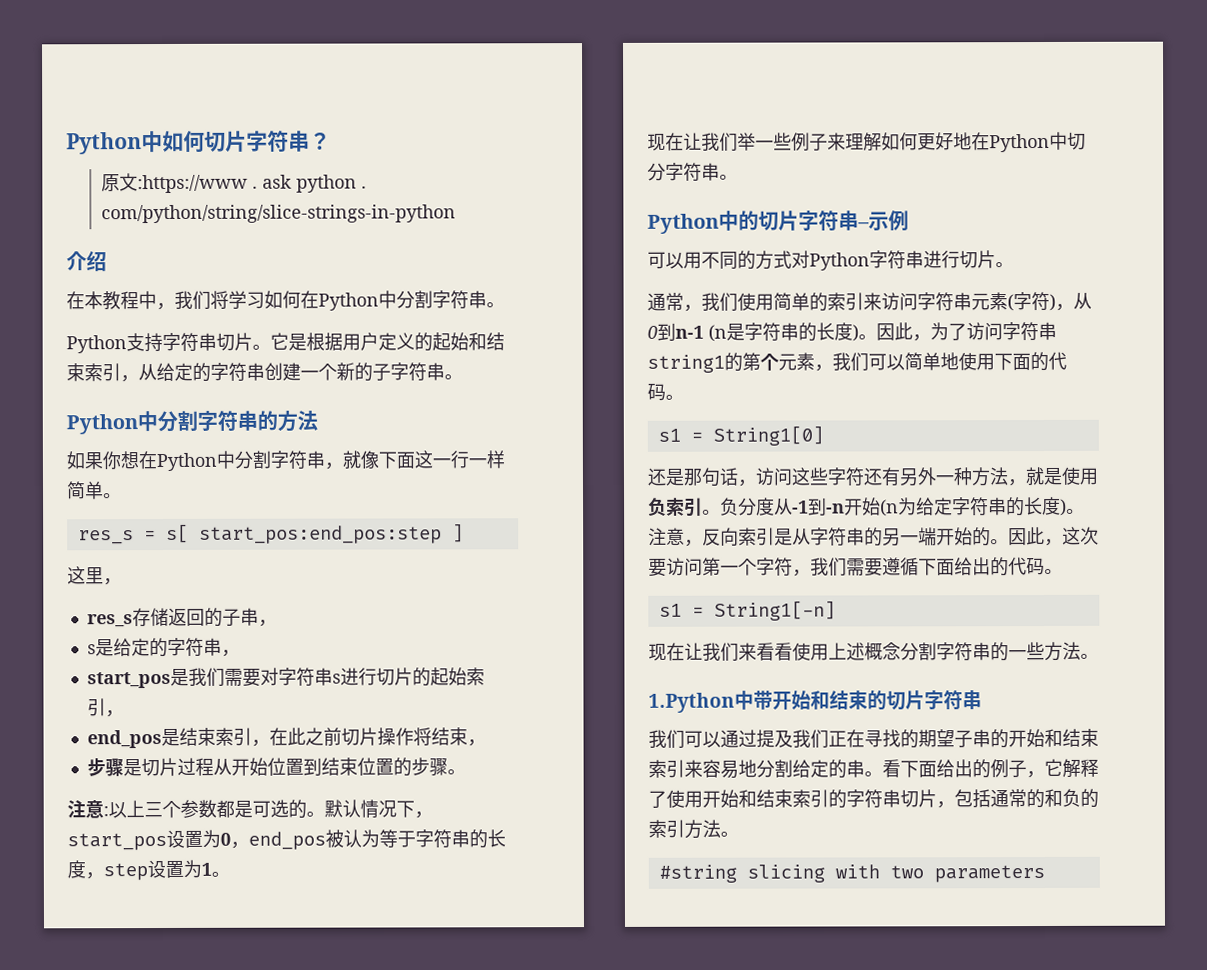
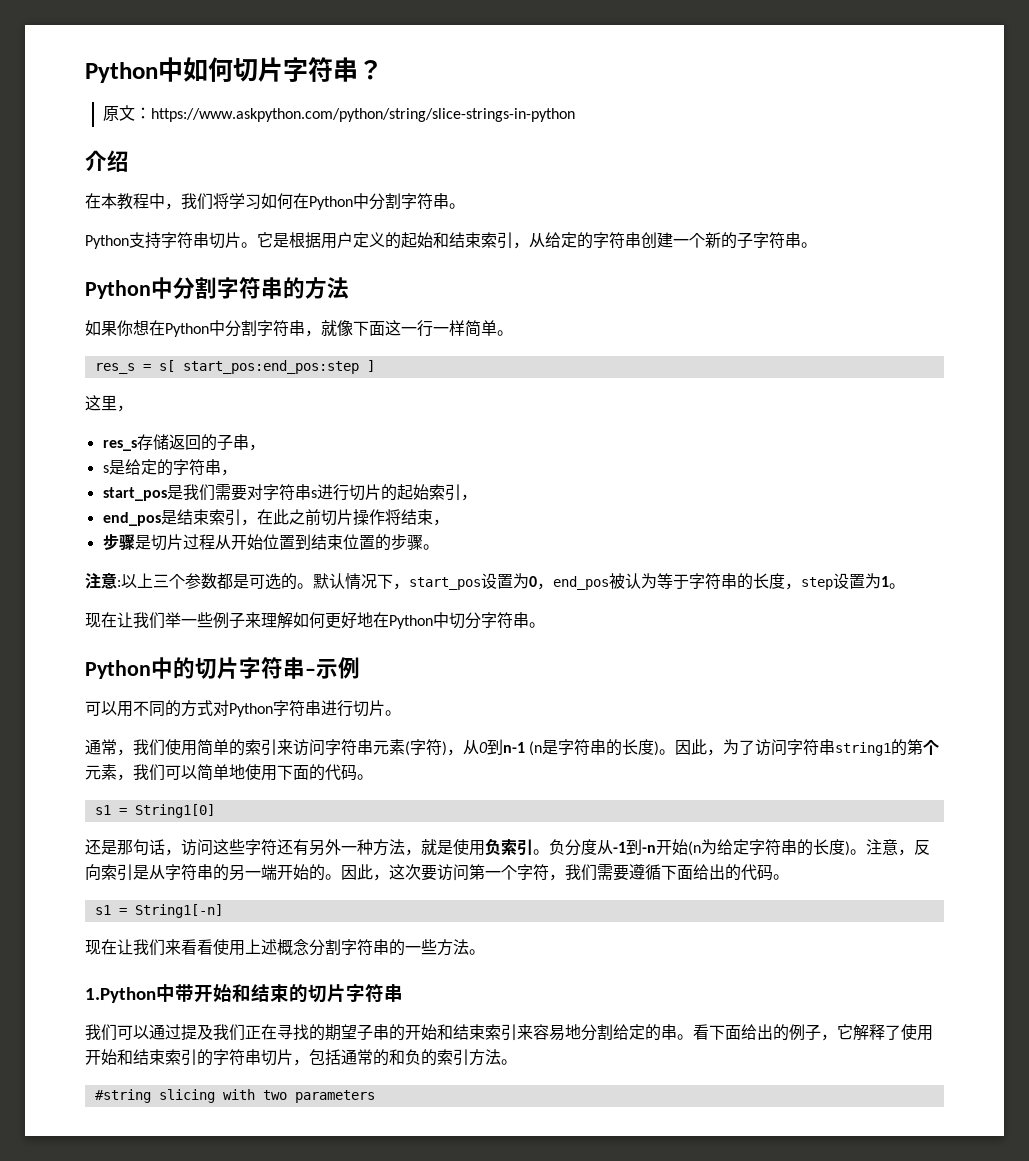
[137,174,368,194] [101,204,457,224] :https://www . ask python . com/python/string/slice-strings-in-python -> [134,107,575,122] ：https://www.askpython.com/python/string/slice-strings-in-python

